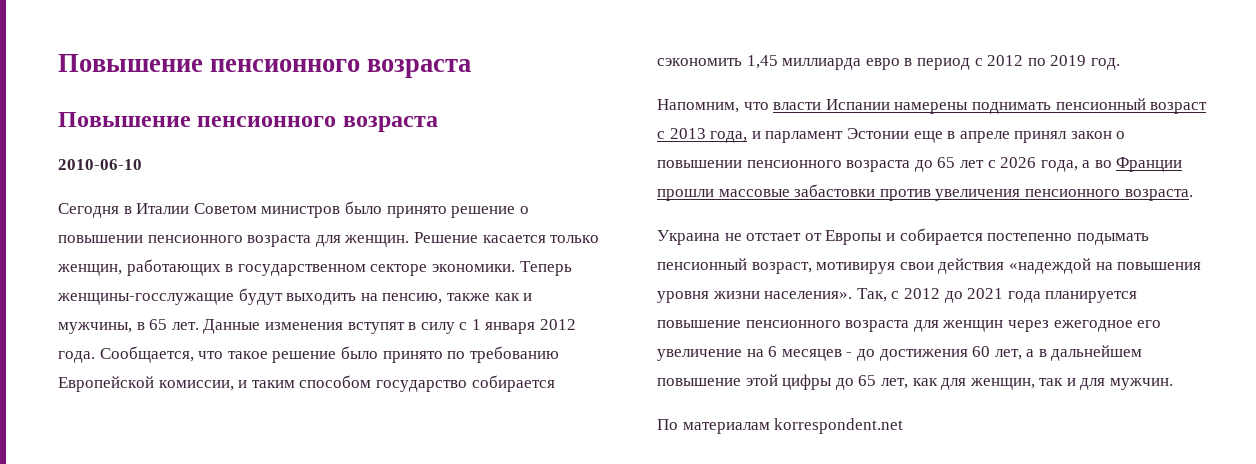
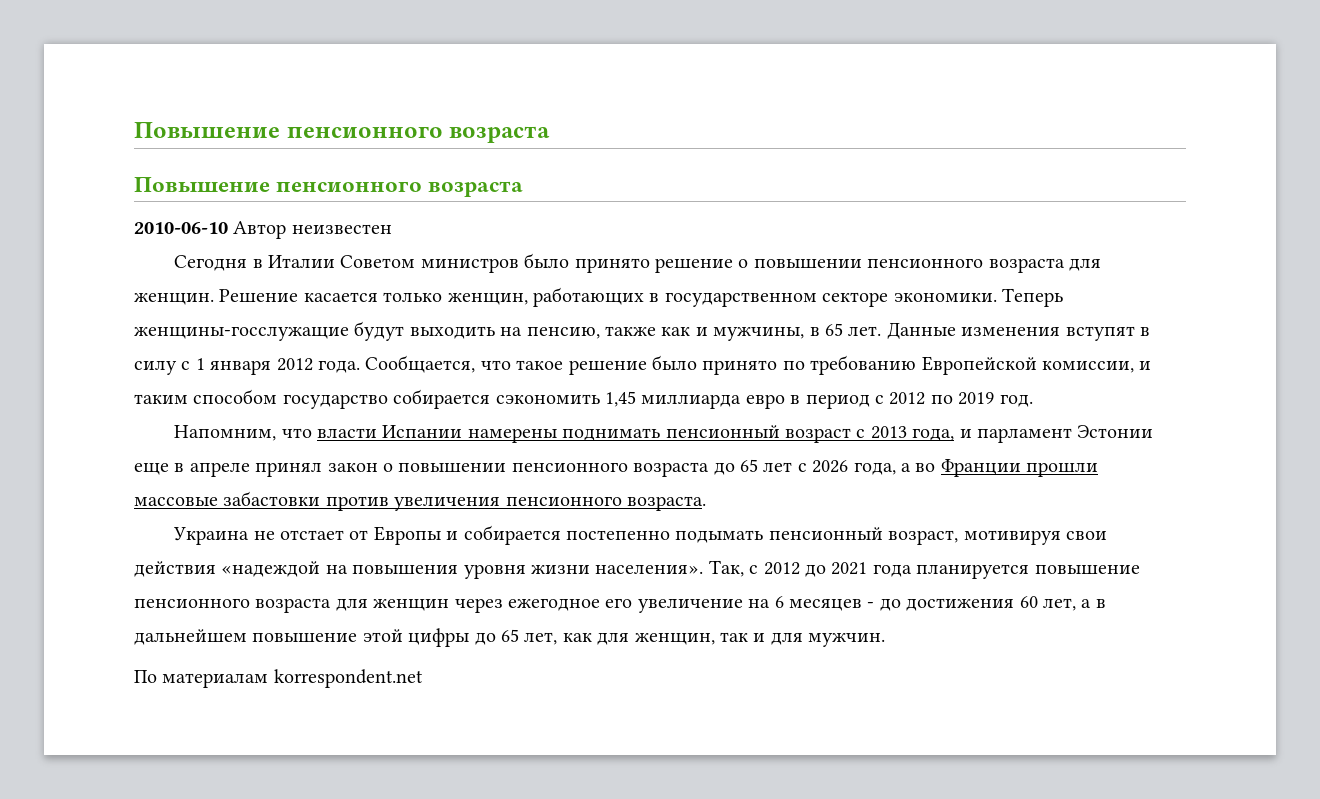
(142, 164) none -> [233,221,392,239] Автор неизвестен

